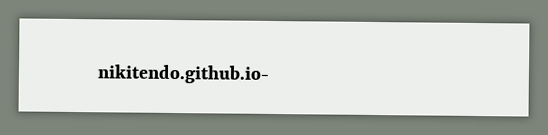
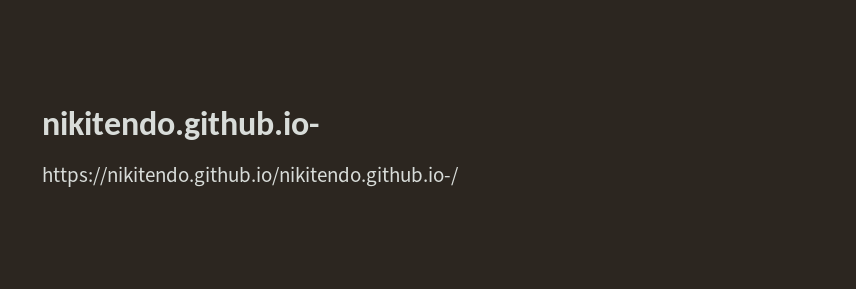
(270, 74) none -> [42,166,459,187] // https://nikitendo.github.io/nikitendo.github.io-/

